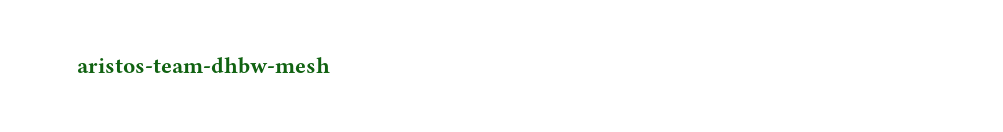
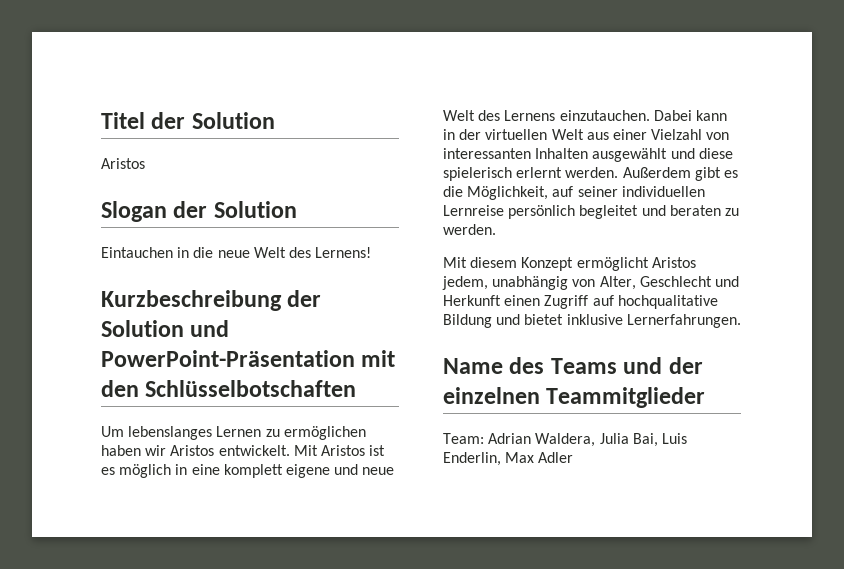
[77,57,330,74] aristos-team-dhbw-mesh -> [101,112,275,129] [101,158,145,169] [101,201,297,222] [101,247,372,258] [101,290,322,311] [101,320,230,337] [101,350,396,367] [101,380,357,397] [101,426,366,440] [101,445,386,456] [101,464,395,478] [443,110,727,121] [443,129,730,140] [443,148,733,162] [443,167,738,181] [443,186,705,200] [443,205,739,219] [443,224,496,235] [443,257,696,271] [442,276,739,290] [443,295,718,309] [443,314,741,328] [443,357,703,374] [443,387,706,408] [443,433,687,447] [443,452,574,466] Titel der Solution // Aristos // Slogan der Solution // Eintauchen in die neue Welt des Lernens! // Kurzbeschreibung der Solution und PowerPoint-Präsentation mit den Schlüsselbotschaften // Um lebenslanges Lernen zu ermöglichen haben wir Aristos entwickelt. Mit Aristos ist es möglich in eine komplett eigene und neue Welt des Lernens einzutauchen. Dabei kann in der virtuellen Welt aus einer Vielzahl von interessanten Inhalten ausgewählt und diese spielerisch erlernt werden. Außerdem gibt es die Möglichkeit, auf seiner individuellen Lernreise persönlich begleitet und beraten zu werden. // Mit diesem Konzept ermöglicht Aristos jedem, unabhängig von Alter, Geschlecht und Herkunft einen Zugriff auf hochqualitative Bildung und bietet inklusive Lernerfahrungen. // Name des Teams und der einzelnen Teammitglieder // Team: Adrian Waldera, Julia Bai, Luis Enderlin, Max Adler

